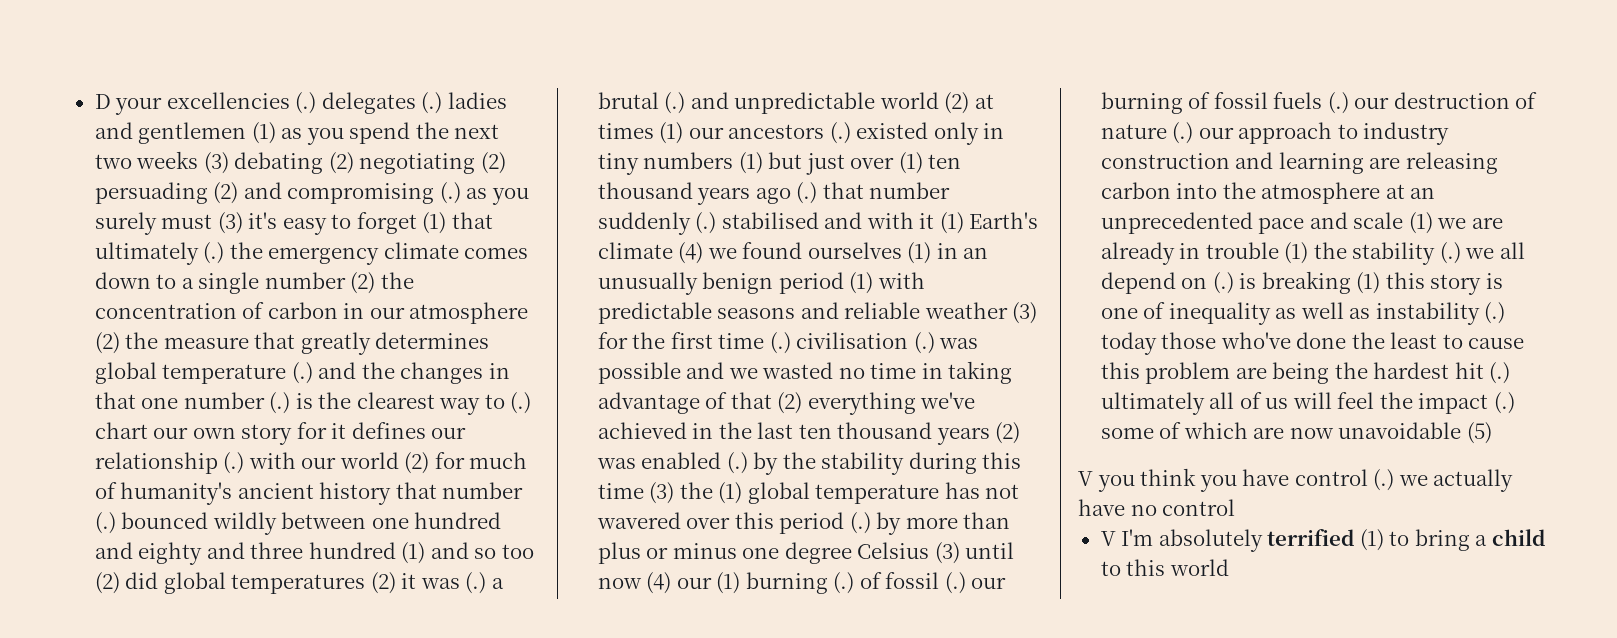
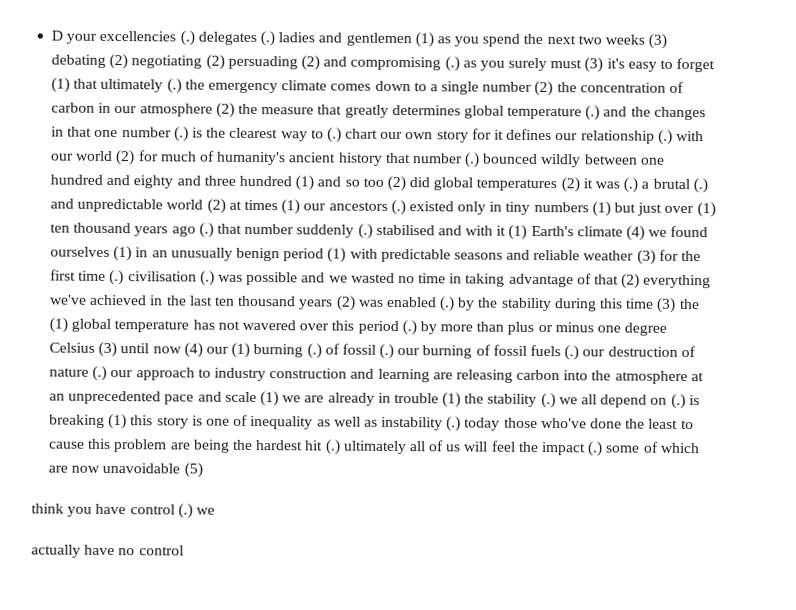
[1078,471,1135,492] V you -> (203, 470) none
(1428, 480) none -> (215, 511) //
[1100,529,1545,552] [1100,559,1229,576] // V I'm absolutely terrified (1) to bring a child to this world -> (184, 550) none

